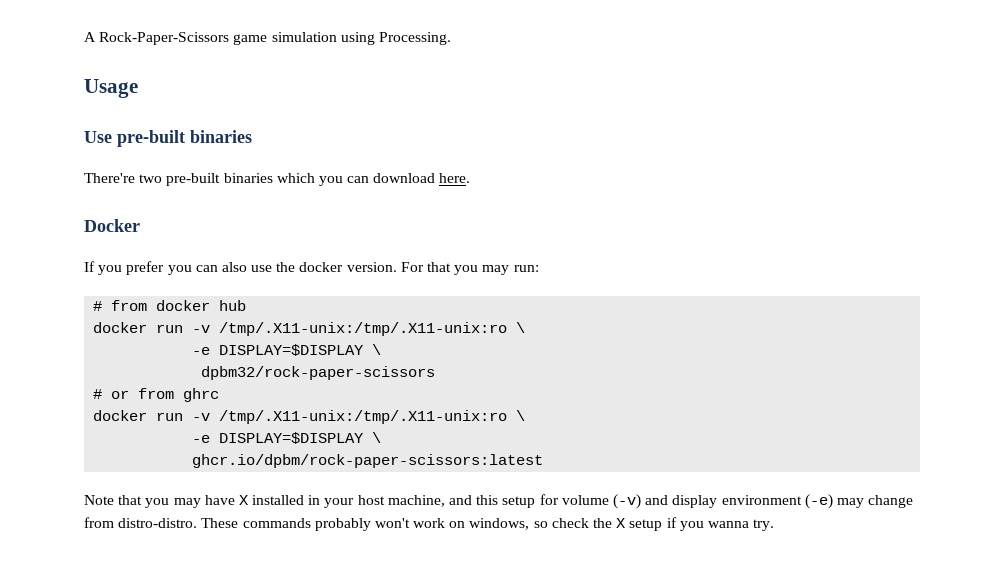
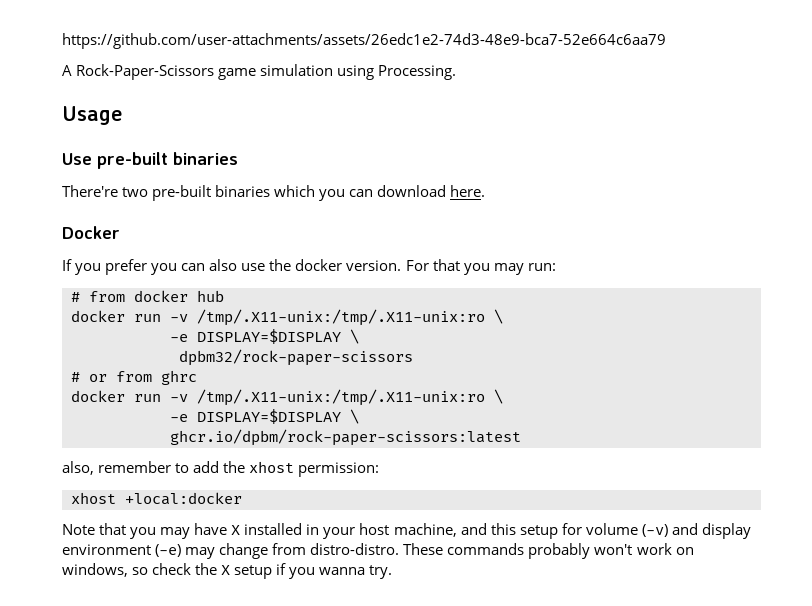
(84, 37) none -> [62,33,666,49] https://github.com/user-attachments/assets/26edc1e2-74d3-48e9-bca7-52e664c6aa79 //
(544, 461) none -> [62,461,380,477] [71,492,242,505] // also, remember to add the xhost permission: // xhost +local:docker

